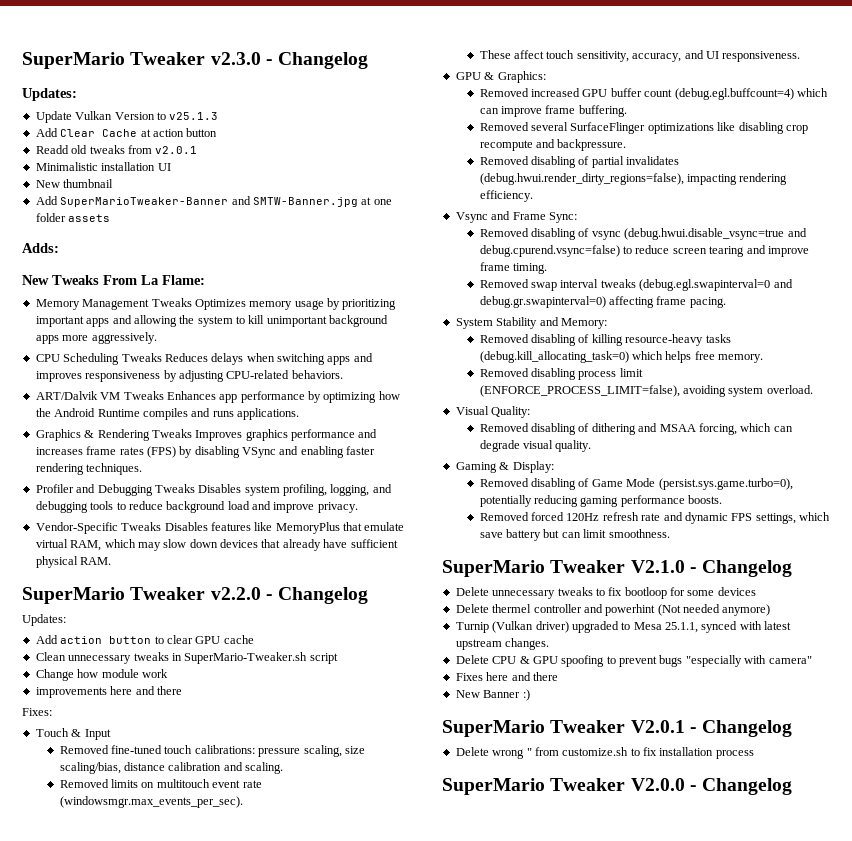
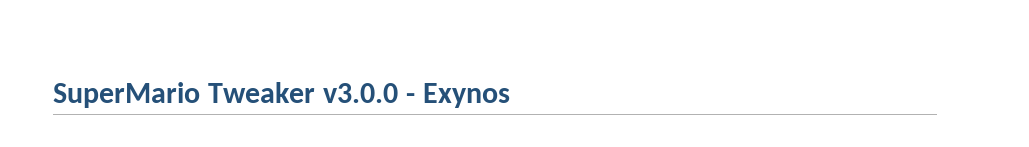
[22,52,369,69] [22,88,77,101] [35,111,219,123] [35,128,218,137] [35,145,198,154] [35,162,171,171] [35,179,114,188] [35,196,392,207] [35,213,111,222] [22,243,59,253] [22,275,205,285] [35,298,397,310] [35,315,389,327] [35,332,157,344] [35,353,373,365] [35,370,343,382] [35,391,400,403] [35,408,299,420] [35,429,378,441] [35,446,376,458] [35,463,143,475] [35,484,392,496] [35,501,358,513] [35,522,405,534] [35,539,398,551] [35,556,112,568] [22,587,369,604] [22,614,66,626] [35,635,254,644] [35,652,338,664] [35,669,168,681] [35,686,182,698] [22,708,52,716] [35,728,111,740] [59,745,365,757] [59,762,284,774] [59,779,262,788] [59,796,243,808] [479,50,801,62] [455,71,546,83] [479,88,828,100] [479,105,627,117] [479,122,808,134] [479,139,627,151] [479,156,680,168] [479,173,788,185] [479,190,533,202] [455,211,577,223] [479,228,807,240] [479,245,809,257] [479,262,548,274] [479,279,793,291] [479,296,726,308] [455,317,607,329] [479,334,731,346] [479,351,764,363] [479,368,643,380] [479,385,813,397] [455,406,531,418] [479,423,793,435] [479,440,592,452] [455,461,554,473] [479,478,793,490] [479,495,723,507] [479,512,831,524] [479,529,670,541] [442,560,793,577] [455,587,756,599] [455,604,771,616] [455,621,792,633] [455,638,550,650] [455,655,812,667] [455,672,558,681] [455,689,530,701] [442,720,793,737] [455,747,754,759] [442,778,793,795] SuperMario Tweaker v2.3.0 - Changelog // Updates: // Update Vulkan Version to v25.1.3 // Add Clear Cache at action button // Readd old tweaks from v2.0.1 // Minimalistic installation UI // New thumbnail // Add SuperMarioTweaker-Banner and SMTW-Banner.jpg at one folder assets // Adds: // New Tweaks From La Flame: // Memory Management Tweaks Optimizes memory usage by prioritizing important apps and allowing the system to kill unimportant background apps more aggressively. // CPU Scheduling Tweaks Reduces delays when switching apps and improves responsiveness by adjusting CPU-related behaviors. // ART/Dalvik VM Tweaks Enhances app performance by optimizing how the Android Runtime compiles and runs applications. // Graphics & Rendering Tweaks Improves graphics performance and increases frame rates (FPS) by disabling VSync and enabling faster rendering techniques. // Profiler and Debugging Tweaks Disables system profiling, logging, and debugging tools to reduce background load and improve privacy. // Vendor-Specific Tweaks Disables features like MemoryPlus that emulate virtual RAM, which may slow down devices that already have sufficient physical RAM. // SuperMario Tweaker v2.2.0 - Changelog // Updates: // Add action button to clear GPU cache // Clean unnecessary tweaks in SuperMario-Tweaker.sh script // Change how module work // improvements here and there // Fixes: // Touch & Input // Removed fine-tuned touch calibrations: pressure scaling, size scaling/bias, distance calibration and scaling. // Removed limits on multitouch event rate (windowsmgr.max_events_per_sec). // These affect touch sensitivity, accuracy, and UI responsiveness. // GPU & Graphics: // Removed increased GPU buffer count (debug.egl.buffcount=4) which can improve frame buffering. // Removed several SurfaceFlinger optimizations like disabling crop recompute and backpressure. // Removed disabling of partial invalidates (debug.hwui.render_dirty_regions=false), impacting rendering efficiency. // Vsync and Frame Sync: // Removed disabling of vsync (debug.hwui.disable_vsync=true and debug.cpurend.vsync=false) to reduce screen tearing and improve frame timing. // Removed swap interval tweaks (debug.egl.swapinterval=0 and debug.gr.swapinterval=0) affecting frame pacing. // System Stability and Memory: // Removed disabling of killing resource-heavy tasks (debug.kill_allocating_task=0) which helps free memory. // Removed disabling process limit (ENFORCE_PROCESS_LIMIT=false), avoiding system overload. // Visual Quality: // Removed disabling of dithering and MSAA forcing, which can degrade visual quality. // Gaming & Display: // Removed disabling of Game Mode (persist.sys.game.turbo=0), potentially reducing gaming performance boosts. // Removed forced 120Hz refresh rate and dynamic FPS settings, which save battery but can limit smoothness. // SuperMario Tweaker V2.1.0 - Changelog // Delete unnecessary tweaks to fix bootloop for some devices // Delete thermel controller and powerhint (Not needed anymore) // Turnip (Vulkan driver) upgraded to Mesa 25.1.1, synced with latest upstream changes. // Delete CPU & GPU spoofing to prevent bugs "especially with camera" // Fixes here and there // New Banner :) // SuperMario Tweaker V2.0.1 - Changelog // Delete wrong " from customize.sh to fix installation process // SuperMario Tweaker V2.0.0 - Changelog -> [53,82,511,108] SuperMario Tweaker v3.0.0 - Exynos

